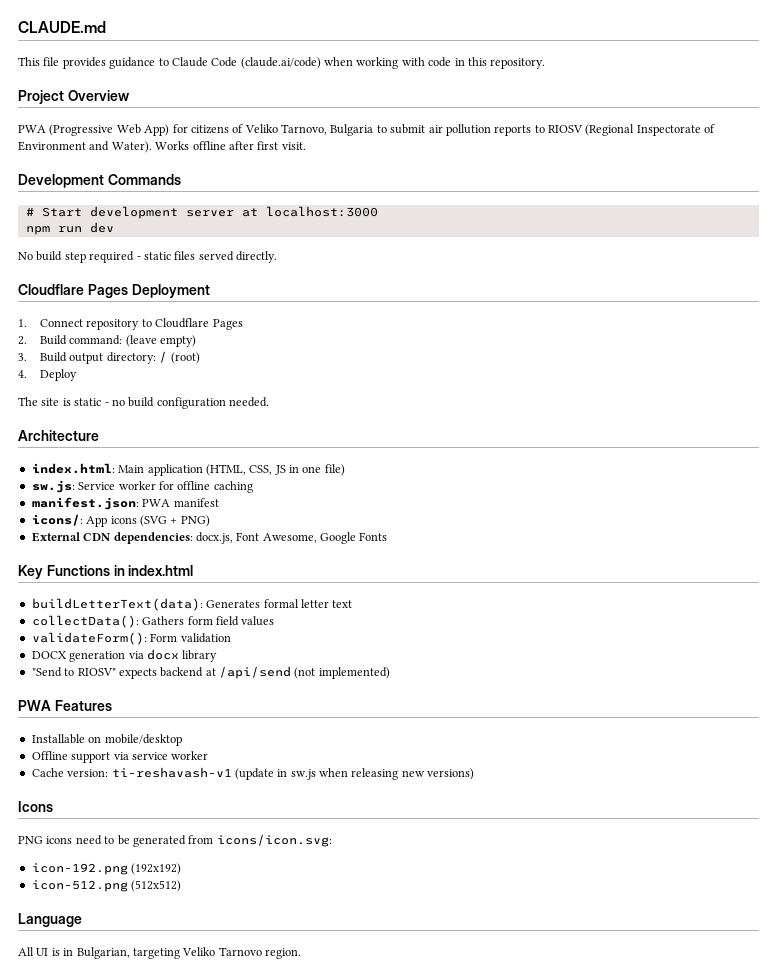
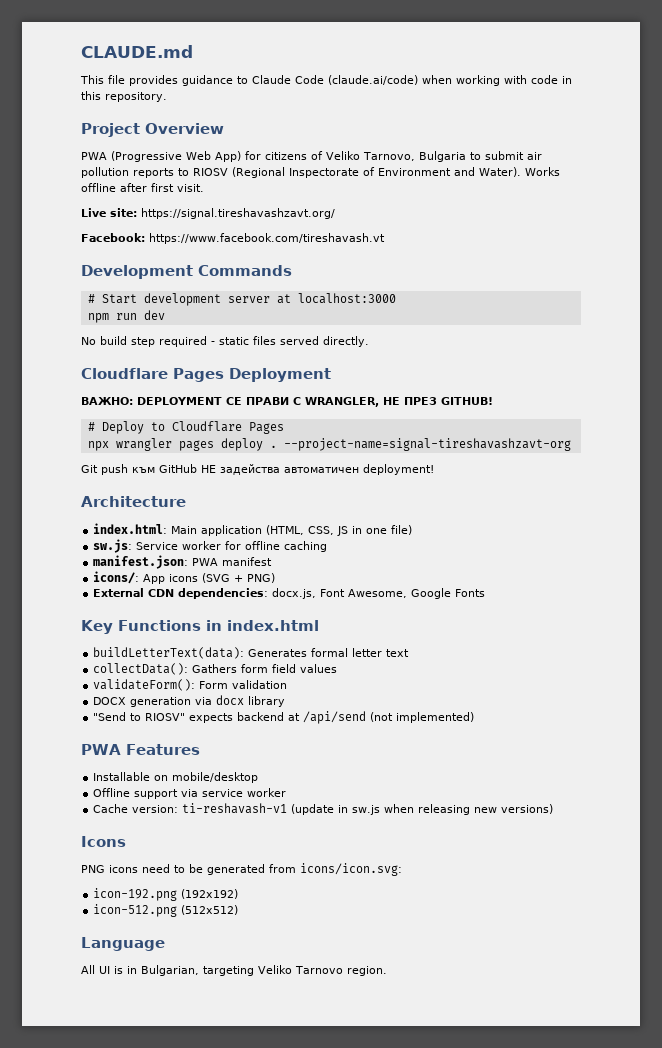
(306, 146) none -> [81,208,335,219] [81,233,385,244] // Live site: https://signal.tireshavashzavt.org/ // Facebook: https://www.facebook.com/tireshavash.vt
[18,318,243,330] [18,335,197,347] [18,351,200,364] [18,369,78,381] [18,397,269,409] 1. Connect repository to Cloudflare Pages // 2. Build command: (leave empty) // 3. Build output directory: / (root) // 4. Deploy // The site is static - no build configuration needed. -> [81,397,493,407] [87,421,284,434] [87,438,571,451] [81,464,434,475] ВАЖНО: DEPLOYMENT СЕ ПРАВИ С WRANGLER, НЕ ПРЕЗ GITHUB! // # Deploy to Cloudflare Pages // npx wrangler pages deploy . --project-name=signal-tireshavashzavt-org // Git push към GitHub НЕ задейства автоматичен deployment!

